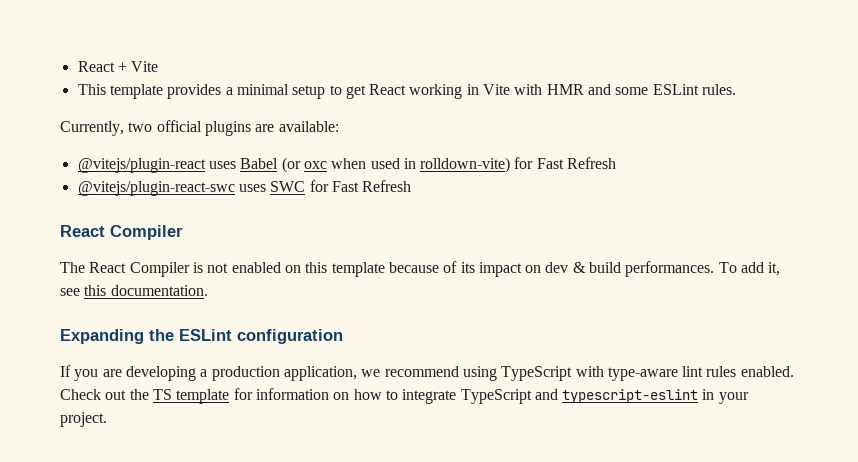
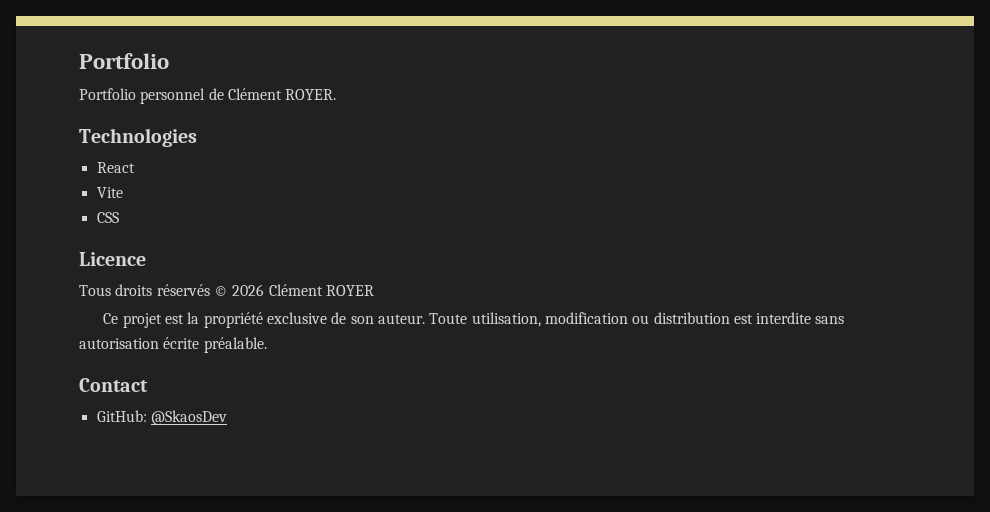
[77,61,127,72] React + -> [79,53,169,69] [79,88,337,104] [79,128,197,147] [96,162,135,173] Portfolio // Portfolio personnel de Clément ROYER. // Technologies // React //
[77,84,737,99] [60,120,339,136] [77,157,617,173] [77,180,412,196] [60,225,183,240] [60,261,781,277] [60,285,208,296] [60,329,343,344] [60,365,794,381] [60,388,749,404] [60,412,107,427] This template provides a minimal setup to get React working in Vite with HMR and some ESLint rules. // Currently, two official plugins are available: // @vitejs/plugin-react uses Babel (or oxc when used in rolldown-vite) for Fast Refresh // @vitejs/plugin-react-swc uses SWC for Fast Refresh // React Compiler // The React Compiler is not enabled on this template because of its impact on dev & build performances. To add it, see this documentation. // Expanding the ESLint configuration // If you are developing a production application, we recommend using TypeScript with type-aware lint rules enabled. Check out the TS template for information on how to integrate TypeScript and typescript-eslint in your project. -> [96,212,119,223] [79,252,146,266] [79,284,374,296] [103,312,845,328] [79,337,267,353] [79,378,148,392] [96,410,227,425] CSS // Licence // Tous droits réservés © 2026 Clément ROYER // Ce projet est la propriété exclusive de son auteur. Toute utilisation, modification ou distribution est interdite sans autorisation écrite préalable. // Contact // GitHub: @SkaosDev

